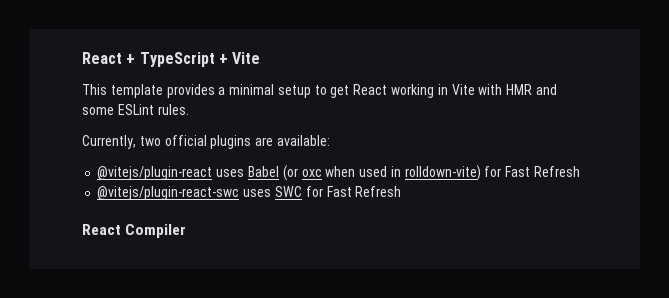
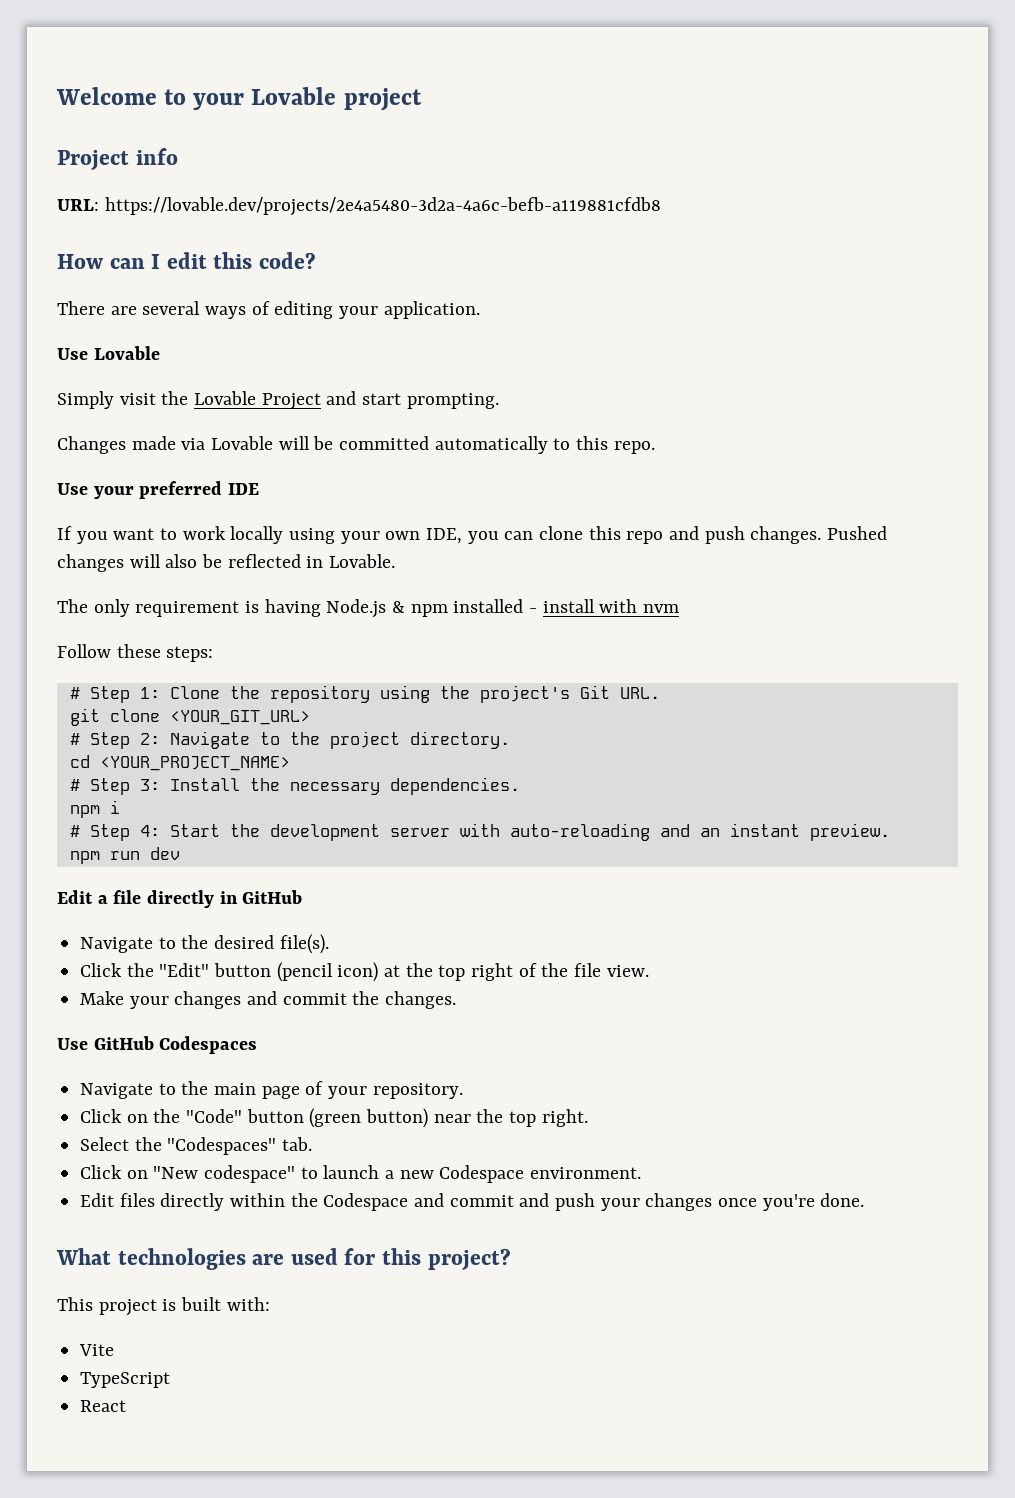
[82,52,261,67] [82,84,557,98] [82,104,189,115] [82,135,330,149] [97,165,580,181] [97,186,402,200] [82,224,187,238] React + TypeScript + Vite // This template provides a minimal setup to get React working in Vite with HMR and some ESLint rules. // Currently, two official plugins are available: // @vitejs/plugin-react uses Babel (or oxc when used in rolldown-vite) for Fast Refresh // @vitejs/plugin-react-swc uses SWC for Fast Refresh // React Compiler -> [56,87,422,111] [57,148,178,170] [57,197,661,216] [57,252,317,269] [57,301,480,319] [57,346,160,360] [57,391,499,410] [57,436,655,454] [57,481,260,499] [57,526,888,544] [57,554,396,572] [57,599,680,618] [57,644,214,662] [69,685,660,703] [69,708,310,726] [69,731,510,749] [69,755,290,771] [69,777,520,795] [69,800,120,818] [69,823,890,841] [69,847,180,864] [57,890,303,908] [80,934,329,954] [80,962,649,982] [80,991,457,1009] [57,1036,258,1054] [80,1081,463,1099] [80,1108,588,1128] [80,1137,313,1155] [80,1165,642,1183] [80,1193,865,1211] [56,1248,511,1270] [57,1297,270,1316] [79,1344,115,1356] [80,1372,171,1388] [80,1400,127,1412] Welcome to your Lovable project // Project info // URL: https://lovable.dev/projects/2e4a5480-3d2a-4a6c-befb-a119881cfdb8 // How can I edit this code? // There are several ways of editing your application. // Use Lovable // Simply visit the Lovable Project and start prompting. // Changes made via Lovable will be committed automatically to this repo. // Use your preferred IDE // If you want to work locally using your own IDE, you can clone this repo and push changes. Pushed changes will also be reflected in Lovable. // The only requirement is having Node.js & npm installed - install with nvm // Follow these steps: // # Step 1: Clone the repository using the project's Git URL. // git clone <YOUR_GIT_URL> // # Step 2: Navigate to the project directory. // cd <YOUR_PROJECT_NAME> // # Step 3: Install the necessary dependencies. // npm i // # Step 4: Start the development server with auto-reloading and an instant preview. // npm run dev // Edit a file directly in GitHub // Navigate to the desired file(s). // Click the "Edit" button (pencil icon) at the top right of the file view. // Make your changes and commit the changes. // Use GitHub Codespaces // Navigate to the main page of your repository. // Click on the "Code" button (green button) near the top right. // Select the "Codespaces" tab. // Click on "New codespace" to launch a new Codespace environment. // Edit files directly within the Codespace and commit and push your changes once you're done. // What technologies are used for this project? // This project is built with: // Vite // TypeScript // React

